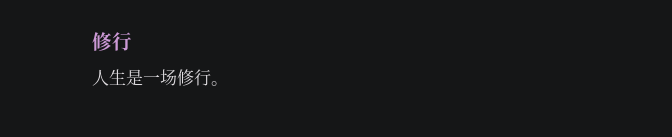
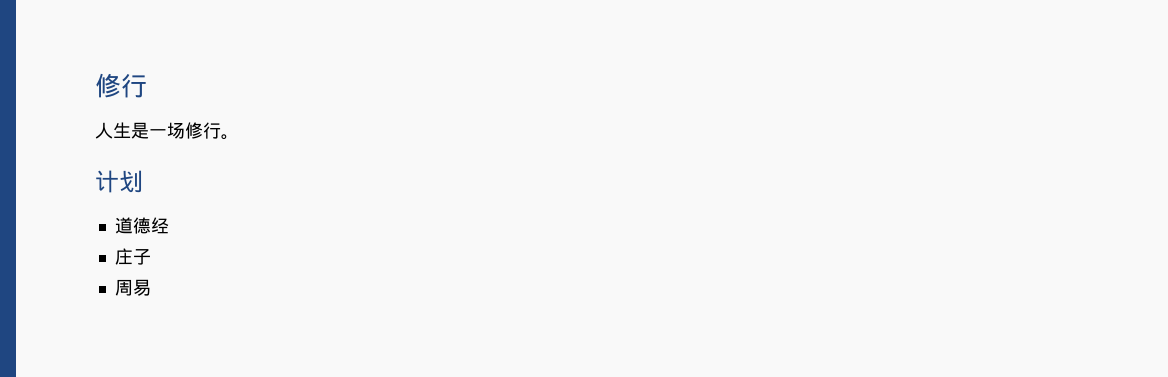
(228, 83) none -> [95,170,143,193] [114,217,169,234] [114,248,151,265] [114,279,151,296] // 计划 // 道德经 // 庄子 // 周易

